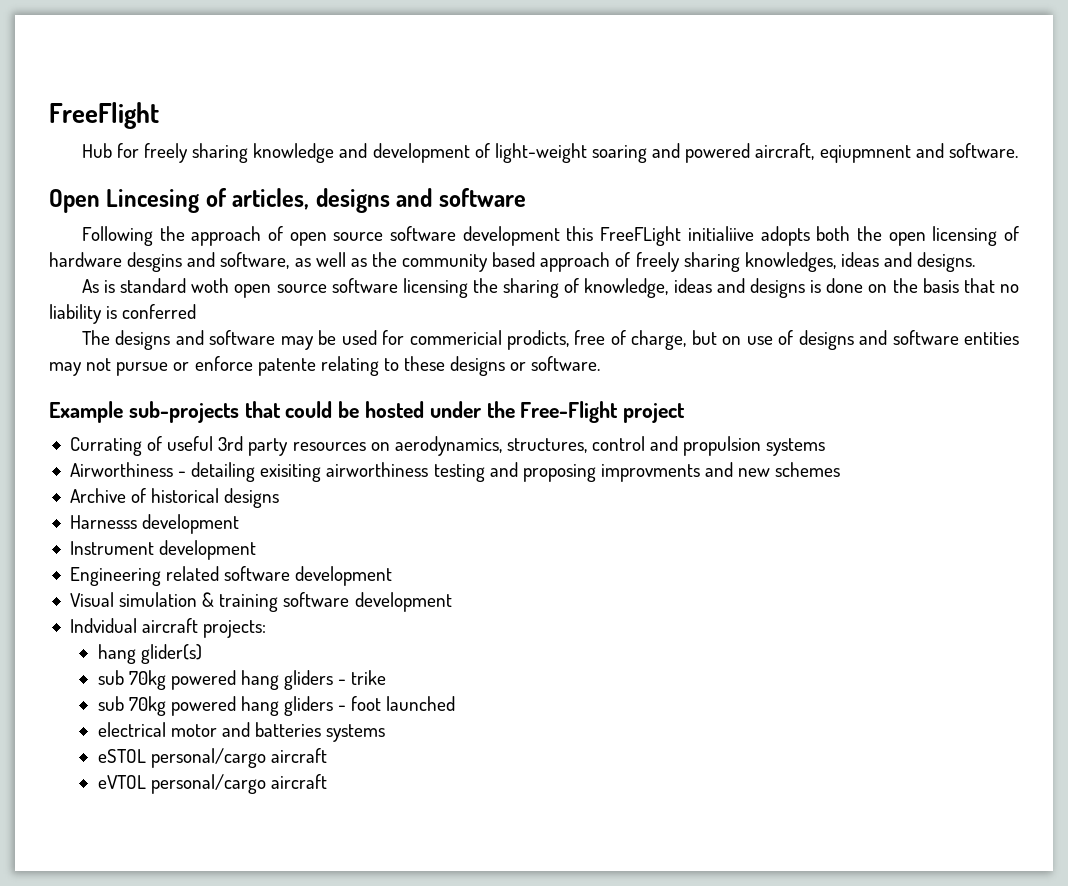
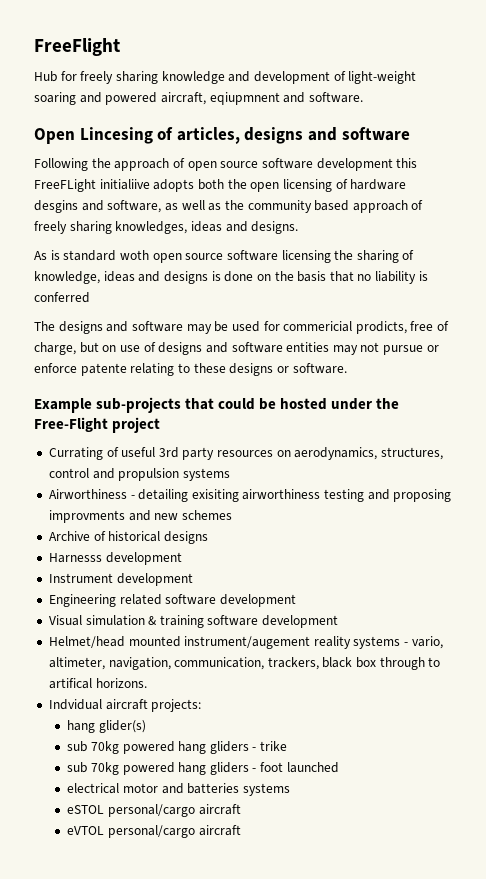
(452, 602) none -> [48,636,443,649] [48,657,441,670] [48,678,147,689] // Helmet/head mounted instrument/augement reality systems - vario, altimeter, navigation, communication, trackers, black box through to artifical horizons.

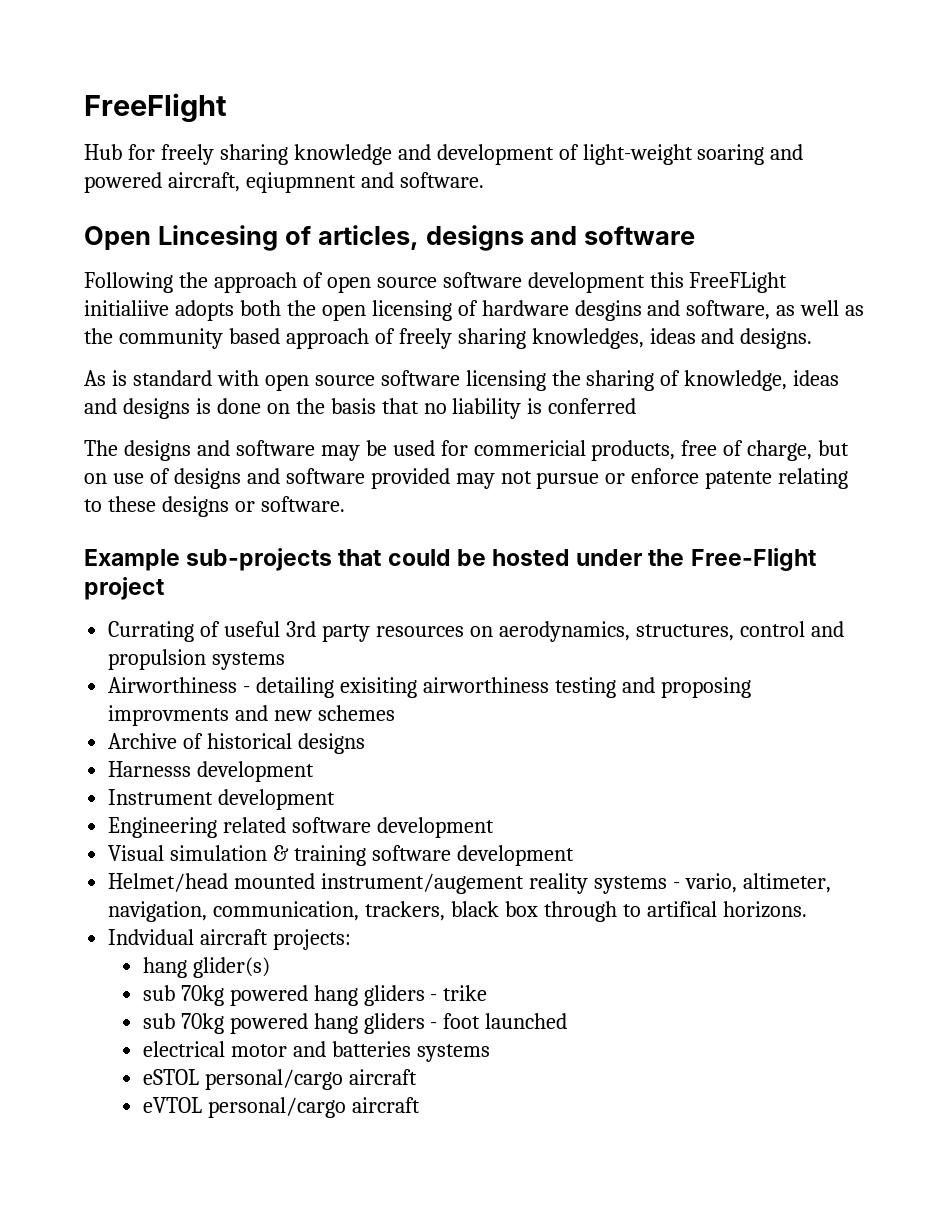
[119,250,149,260] woth -> [216,370,259,386] with
[355,321,407,334] prodicts, -> [591,440,676,461] products,
[286,342,330,352] entities -> [370,468,450,489] provided

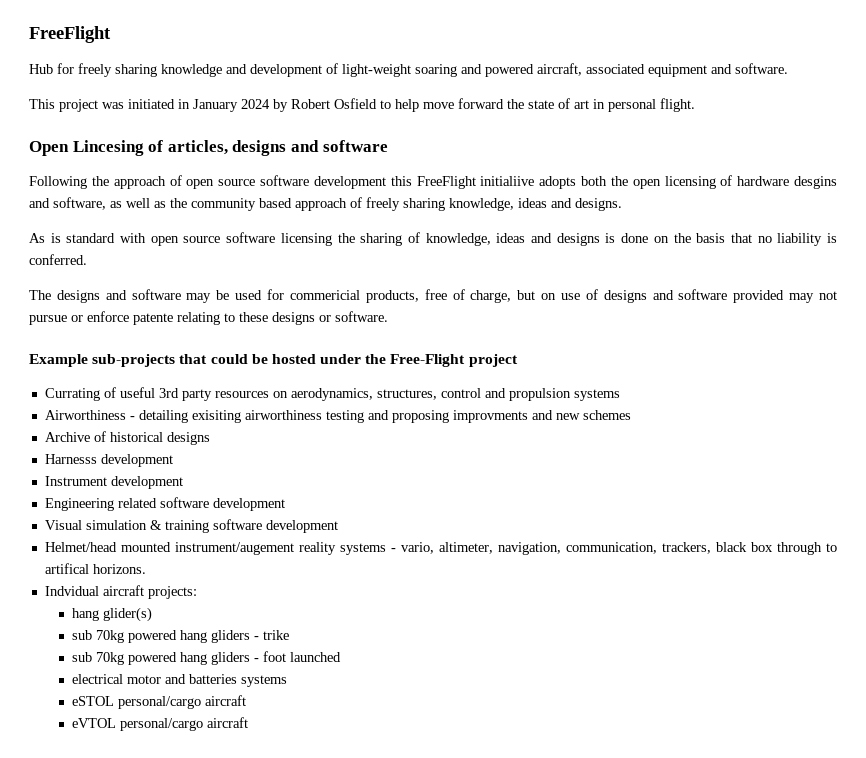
[245,172,356,193] eqiupmnent -> [586,64,707,77] associated equipment
(484, 180) none -> [29,98,695,112] // This project was initiated in January 2024 by Robert Osfield to help move forward the state of art in personal flight.
[689,272,788,293] FreeFLight -> [416,176,476,189] FreeFlight
[531,328,644,349] knowledges, -> [449,198,514,211] knowledge,
[548,398,637,414] conferred -> [29,254,87,265] conferred.

